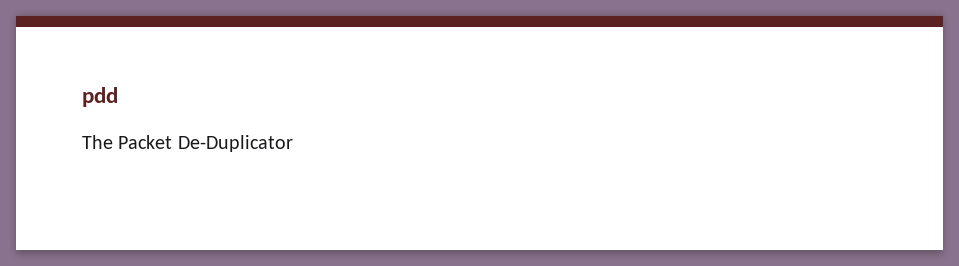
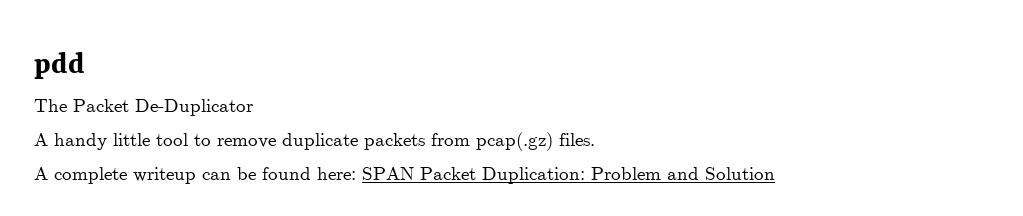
(293, 143) none -> [34,132,595,151] [34,167,775,184] // A handy little tool to remove duplicate packets from pcap(.gz) files. // A complete writeup can be found here: SPAN Packet Duplication: Problem and Solution

